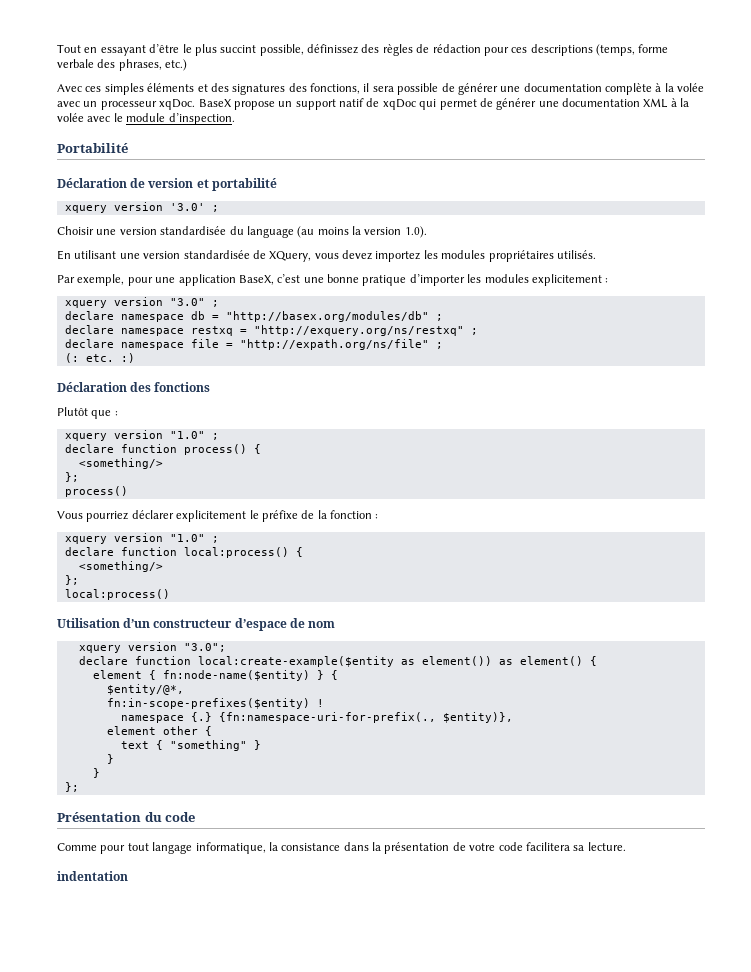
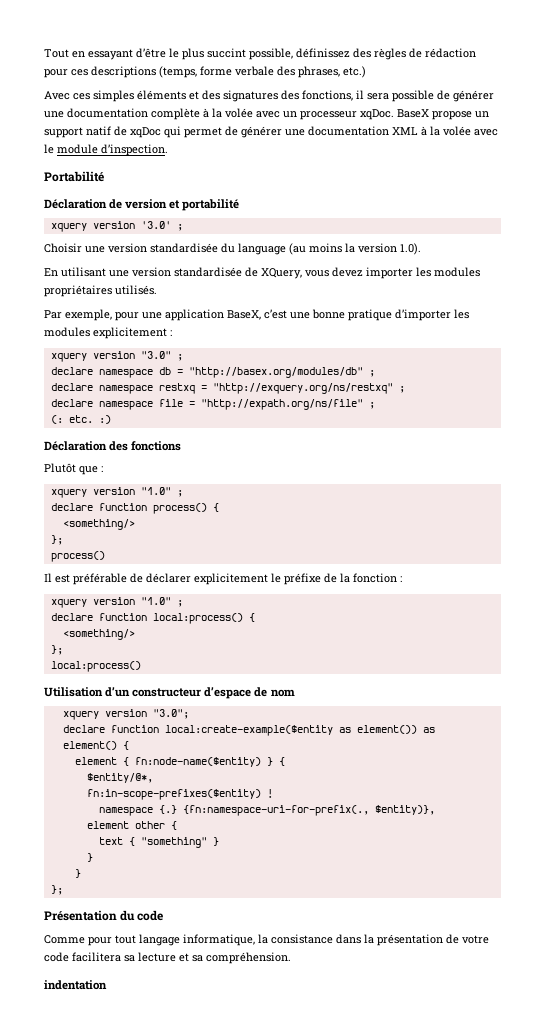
[375,251,421,262] importez -> [366,267,413,279] importer
[57,511,129,522] Vous pourriez -> [44,573,143,585] Il est préférable de
[587,842,626,851] lecture. -> [138,952,291,964] lecture et sa compréhension.

